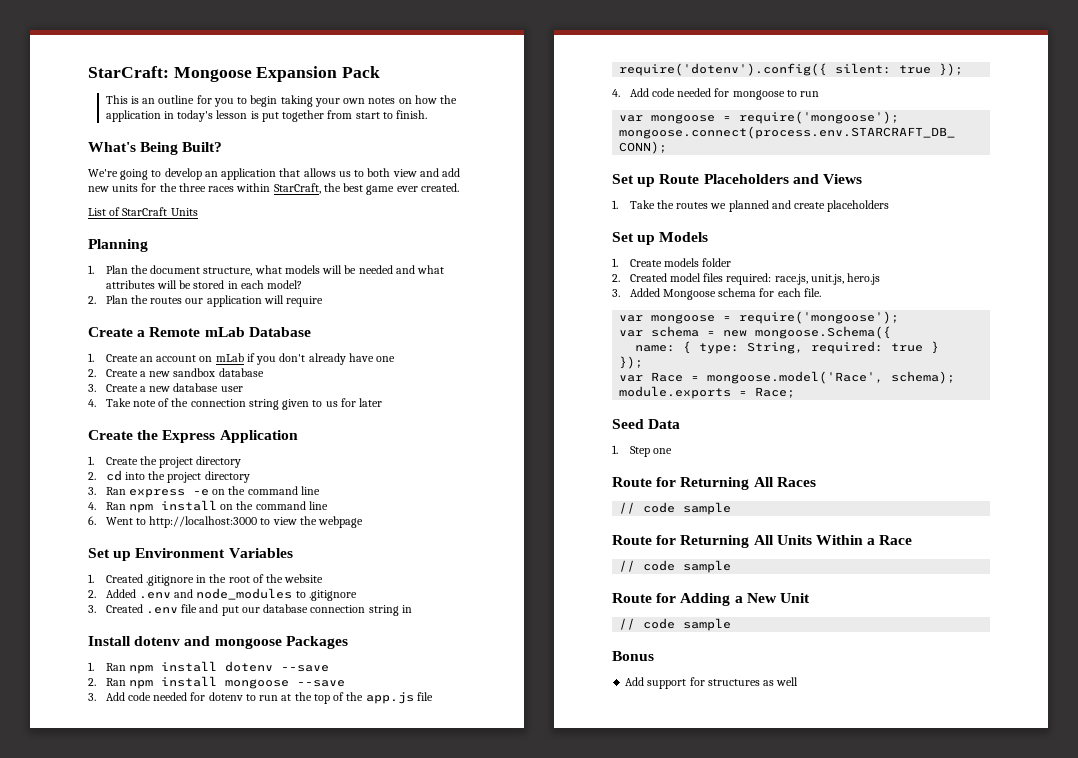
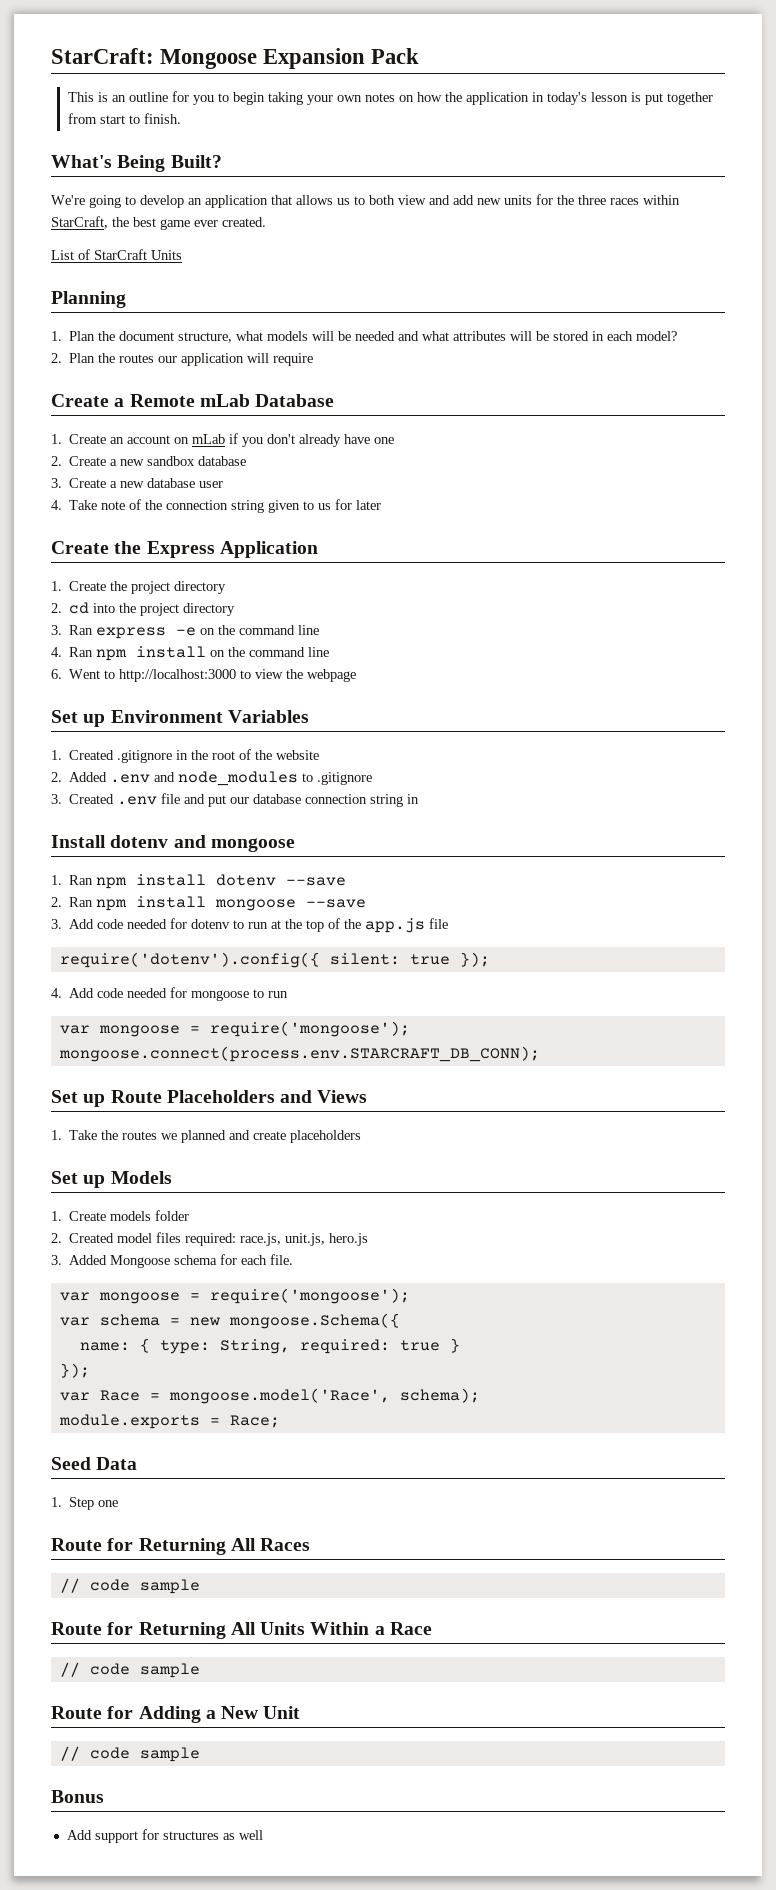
[285,636,348,649] Packages -> (295, 845) none

